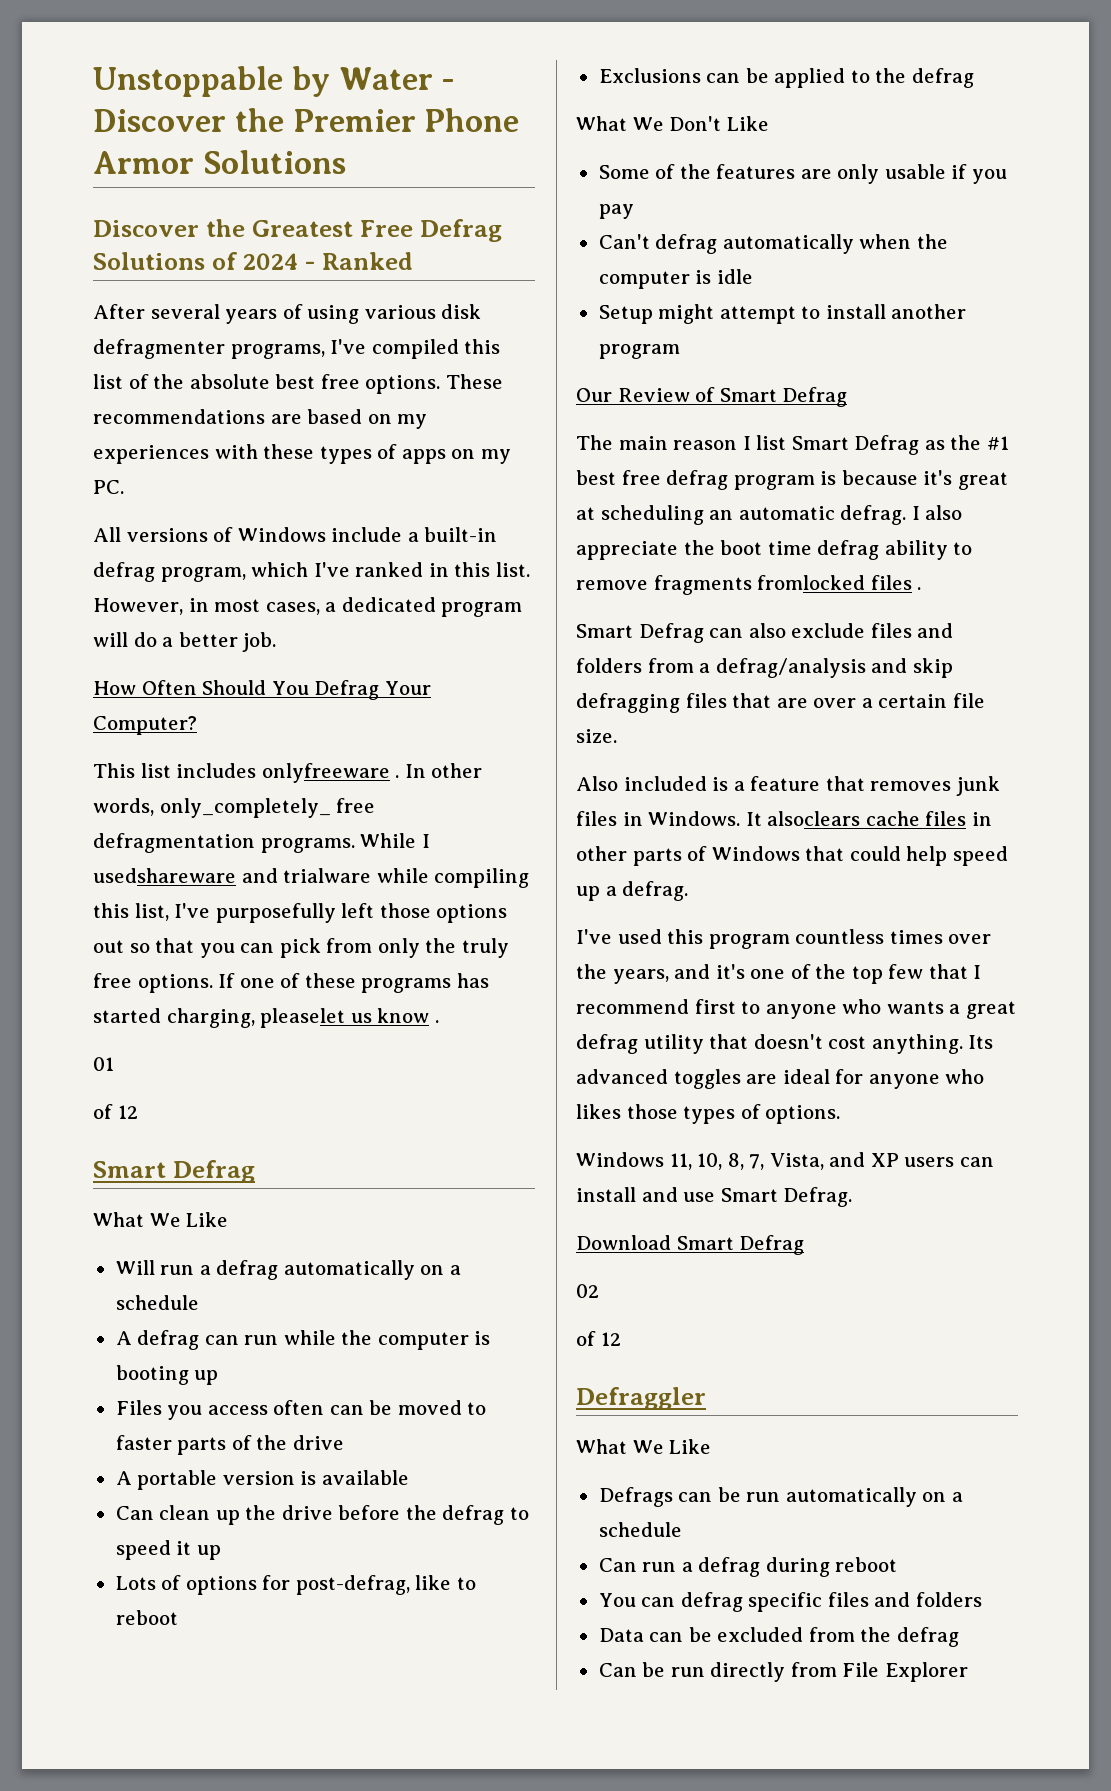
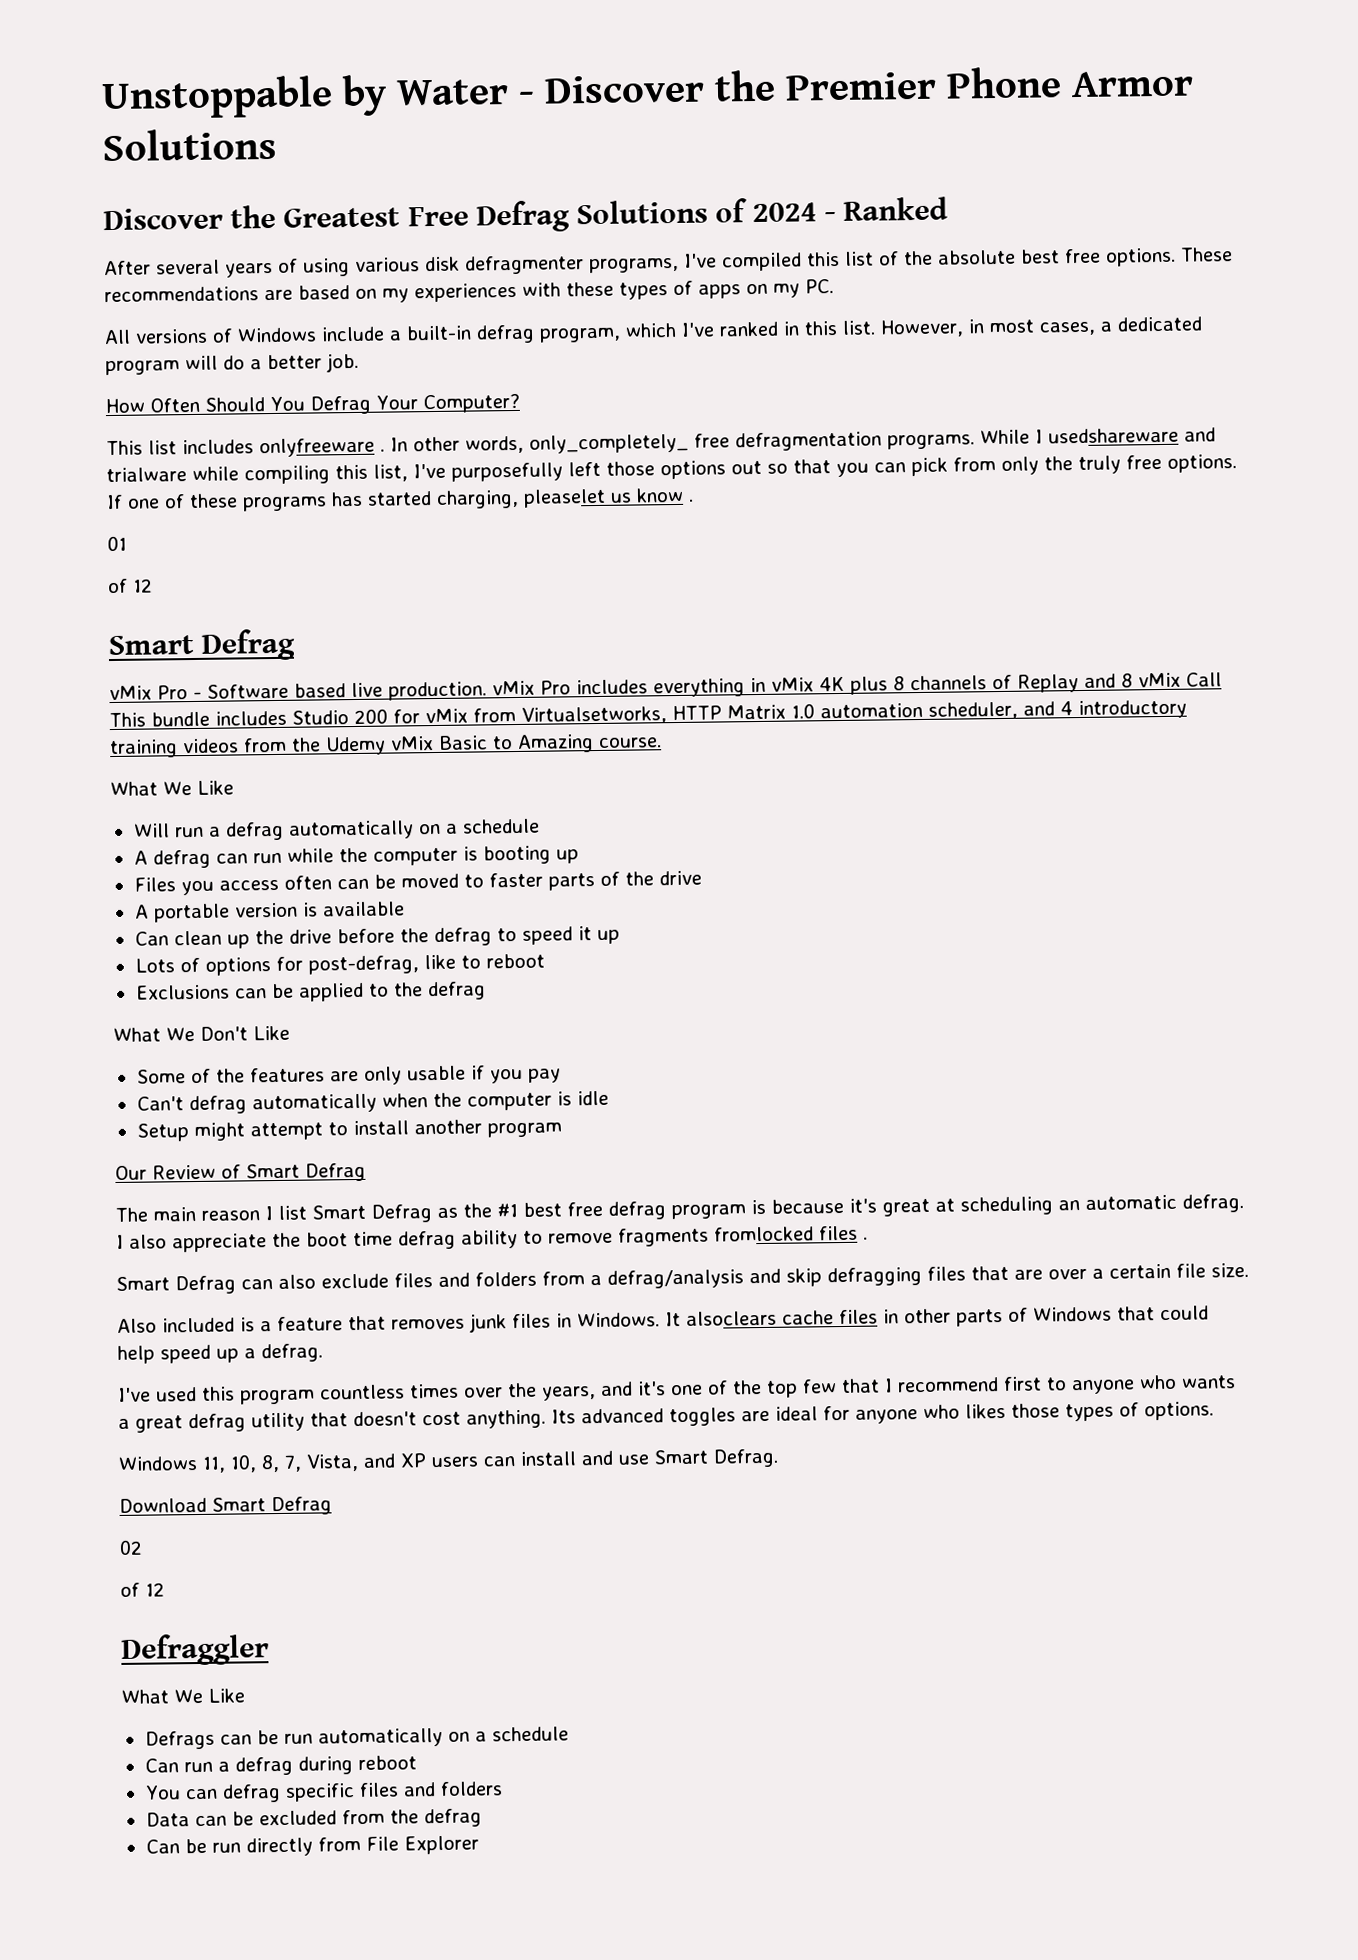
(255, 1171) none -> [109,672,1222,701] [109,699,1187,728] [109,734,662,759] // vMix Pro - Software based live production. vMix Pro includes everything in vMix 4K plus 8 channels of Replay and 8 vMix Call This bundle includes Studio 200 for vMix from Virtualsetworks, HTTP Matrix 1.0 automation scheduler, and 4 introductory training videos from the Udemy vMix Basic to Amazing course.

